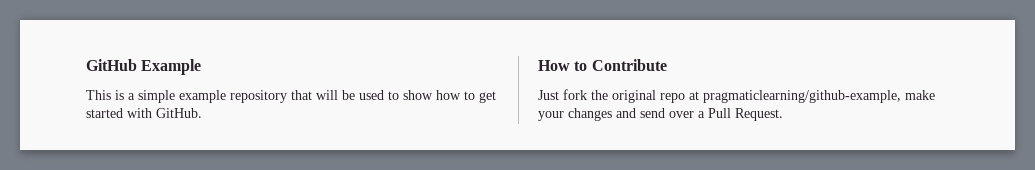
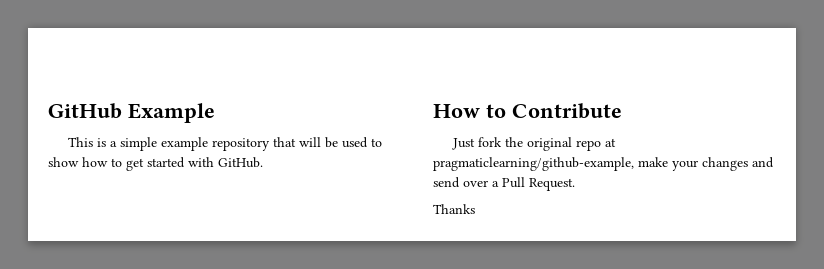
(783, 114) none -> [433,204,475,214] // Thanks

